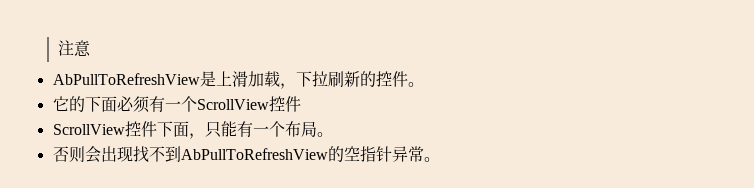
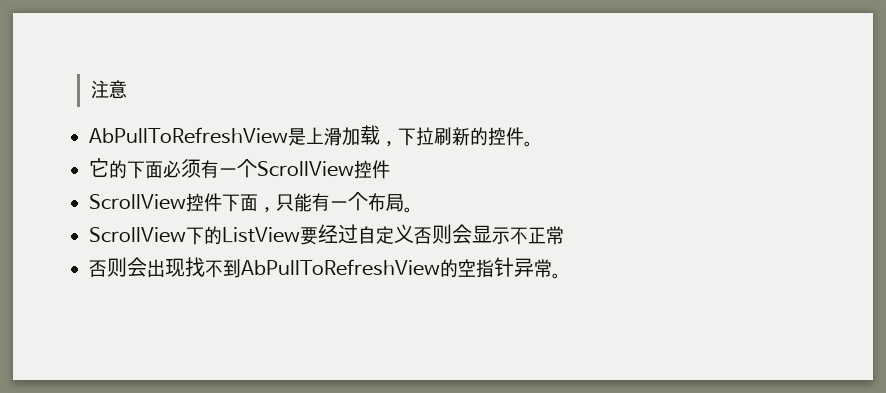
(333, 134) none -> [89,224,564,245] // ScrollView下的ListView要经过自定义否则会显示不正常

